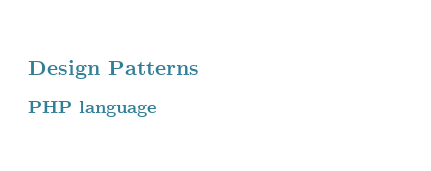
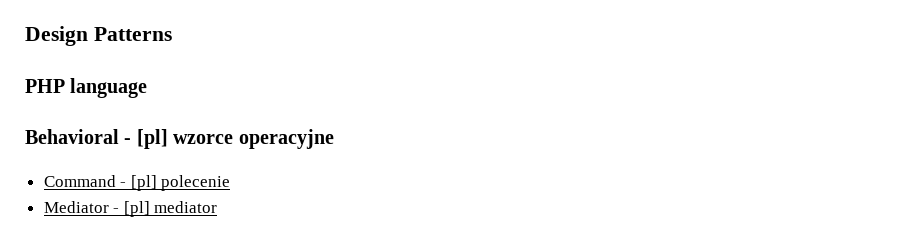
(156, 109) none -> [25,129,334,149] [43,175,231,191] [43,201,218,217] // Behavioral - [pl] wzorce operacyjne // Command - [pl] polecenie // Mediator - [pl] mediator

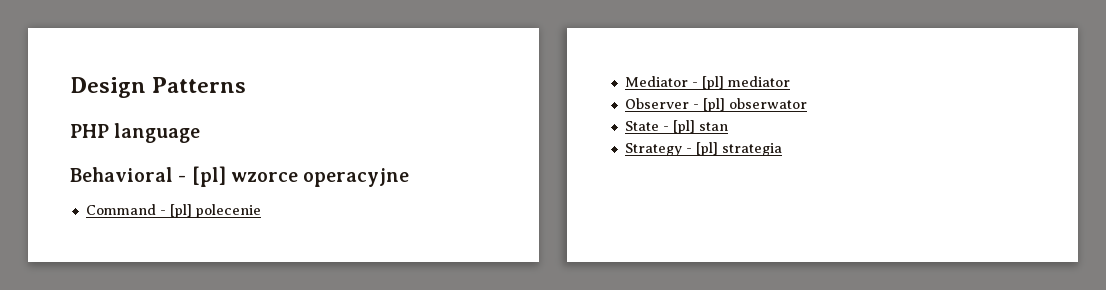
(218, 207) none -> [624,98,807,112] [624,120,728,134] [624,142,782,156] // Observer - [pl] obserwator // State - [pl] stan // Strategy - [pl] strategia

